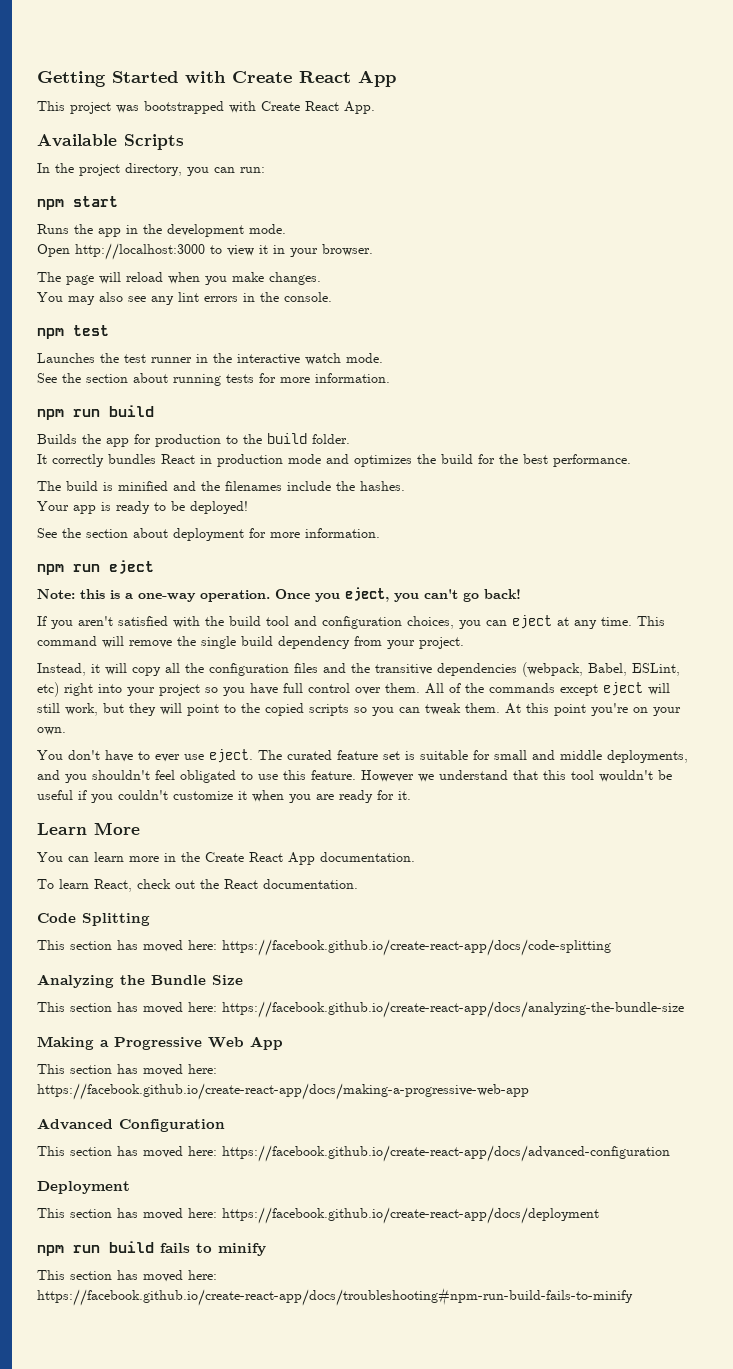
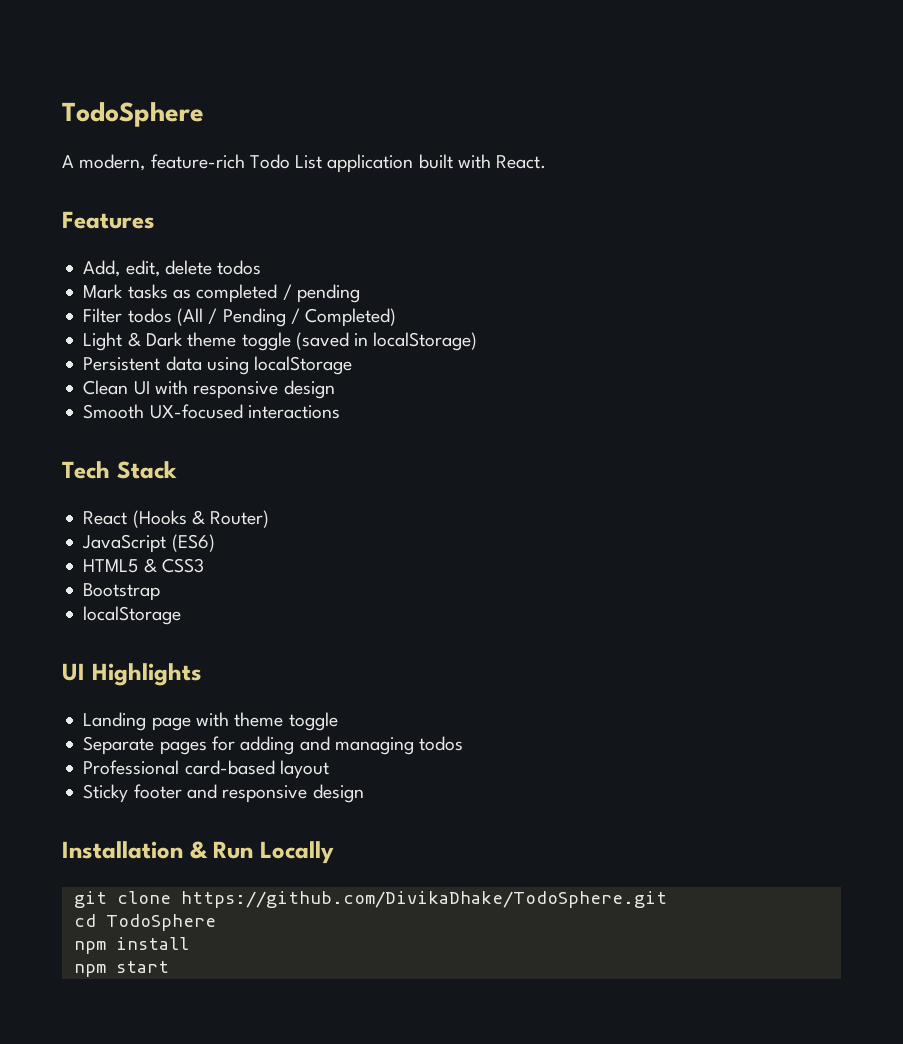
[37,70,396,87] [37,101,375,114] [37,134,184,150] [37,163,265,176] [37,196,118,210] [37,224,286,237] [37,243,373,260] [37,272,321,285] [37,292,332,305] [37,325,109,339] [37,353,383,365] [37,373,390,386] [37,405,154,420] [37,433,350,447] [37,454,631,467] [37,481,405,491] [37,501,248,514] [37,528,380,541] [37,560,154,575] [37,587,521,602] [37,615,665,629] [37,636,464,649] [37,662,680,677] [37,682,670,697] [37,703,681,716] [37,727,66,735] [37,749,688,763] [37,770,672,783] [37,790,411,803] [37,822,140,835] [37,852,415,865] [37,879,358,892] [37,913,150,926] [37,939,611,956] [37,974,243,988] [37,1001,684,1018] [37,1036,283,1050] [37,1064,217,1076] [37,1083,529,1100] [37,1118,225,1132] [37,1145,670,1162] [37,1181,130,1194] [37,1207,599,1224] [37,1241,266,1256] [37,1270,217,1282] [37,1288,633,1306] Getting Started with Create React App // This project was bootstrapped with Create React App. // Available Scripts // In the project directory, you can run: // npm start // Runs the app in the development mode. // Open http://localhost:3000 to view it in your browser. // The page will reload when you make changes. // You may also see any lint errors in the console. // npm test // Launches the test runner in the interactive watch mode. // See the section about running tests for more information. // npm run build // Builds the app for production to the build folder. // It correctly bundles React in production mode and optimizes the build for the best performance. // The build is minified and the filenames include the hashes. // Your app is ready to be deployed! // See the section about deployment for more information. // npm run eject // Note: this is a one-way operation. Once you eject, you can't go back! // If you aren't satisfied with the build tool and configuration choices, you can eject at any time. This command will remove the single build dependency from your project. // Instead, it will copy all the configuration files and the transitive dependencies (webpack, Babel, ESLint, etc) right into your project so you have full control over them. All of the commands except eject will still work, but they will point to the copied scripts so you can tweak them. At this point you're on your own. // You don't have to ever use eject. The curated feature set is suitable for small and middle deployments, and you shouldn't feel obligated to use this feature. However we understand that this tool wouldn't be useful if you couldn't customize it when you are ready for it. // Learn More // You can learn more in the Create React App documentation. // To learn React, check out the React documentation. // Code Splitting // This section has moved here: https://facebook.github.io/create-react-app/docs/code-splitting // Analyzing the Bundle Size // This section has moved here: https://facebook.github.io/create-react-app/docs/analyzing-the-bundle-size // Making a Progressive Web App // This section has moved here: https://facebook.github.io/create-react-app/docs/making-a-progressive-web-app // Advanced Configuration // This section has moved here: https://facebook.github.io/create-react-app/docs/advanced-configuration // Deployment // This section has moved here: https://facebook.github.io/create-react-app/docs/deployment // npm run build fails to minify // This section has moved here: https://facebook.github.io/create-react-app/docs/troubleshooting#npm-run-build-fails-to-minify -> [62,102,204,127] [62,154,547,173] [62,211,155,229] [83,260,262,277] [83,284,360,303] [83,308,397,327] [83,332,478,351] [83,356,353,375] [83,380,335,399] [83,404,340,419] [62,461,177,479] [83,510,270,528] [82,534,215,553] [83,558,204,573] [83,583,161,601] [83,606,182,625] [62,663,202,686] [83,712,338,731] [83,736,464,755] [83,760,329,779] [83,784,364,803] [62,841,334,864] [73,891,667,908] [73,914,216,931] [73,937,189,954] [73,961,169,977] TodoSphere // A modern, feature-rich Todo List application built with React. // Features // Add, edit, delete todos // Mark tasks as completed / pending // Filter todos (All / Pending / Completed) // Light & Dark theme toggle (saved in localStorage) // Persistent data using localStorage // Clean UI with responsive design // Smooth UX-focused interactions // Tech Stack // React (Hooks & Router) // JavaScript (ES6) // HTML5 & CSS3 // Bootstrap // localStorage // UI Highlights // Landing page with theme toggle // Separate pages for adding and managing todos // Professional card-based layout // Sticky footer and responsive design // Installation & Run Locally // git clone https://github.com/DivikaDhake/TodoSphere.git // cd TodoSphere // npm install // npm start

